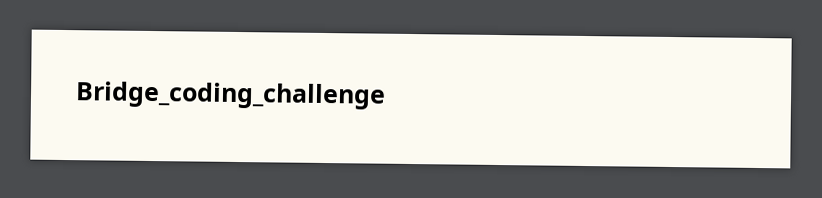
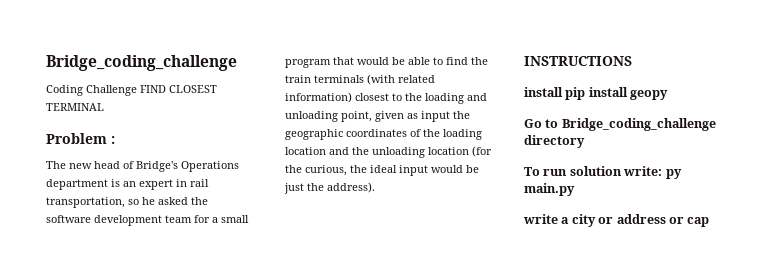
[75,81,386,110] Bridge_coding_challenge -> [46,55,237,71] [46,85,217,96] [46,103,104,111] [46,133,115,144] [46,161,239,172] [46,179,209,190] [46,197,208,208] [46,215,249,226] [285,57,488,68] [285,74,435,85] [285,92,487,104] [285,111,470,122] [285,129,482,140] [285,146,492,158] [285,165,479,176] [284,182,375,194] [524,56,632,66] [524,87,669,100] [524,118,716,131] [524,135,585,148] [524,166,682,179] [524,183,575,196] [523,214,710,227] Bridge_coding_challenge // Coding Challenge FIND CLOSEST TERMINAL // Problem : // The new head of Bridge's Operations department is an expert in rail transportation, so he asked the software development team for a small program that would be able to find the train terminals (with related information) closest to the loading and unloading point, given as input the geographic coordinates of the loading location and the unloading location (for the curious, the ideal input would be just the address). // INSTRUCTIONS // install pip install geopy // Go to Bridge_coding_challenge directory // To run solution write: py main.py // write a city or address or cap

